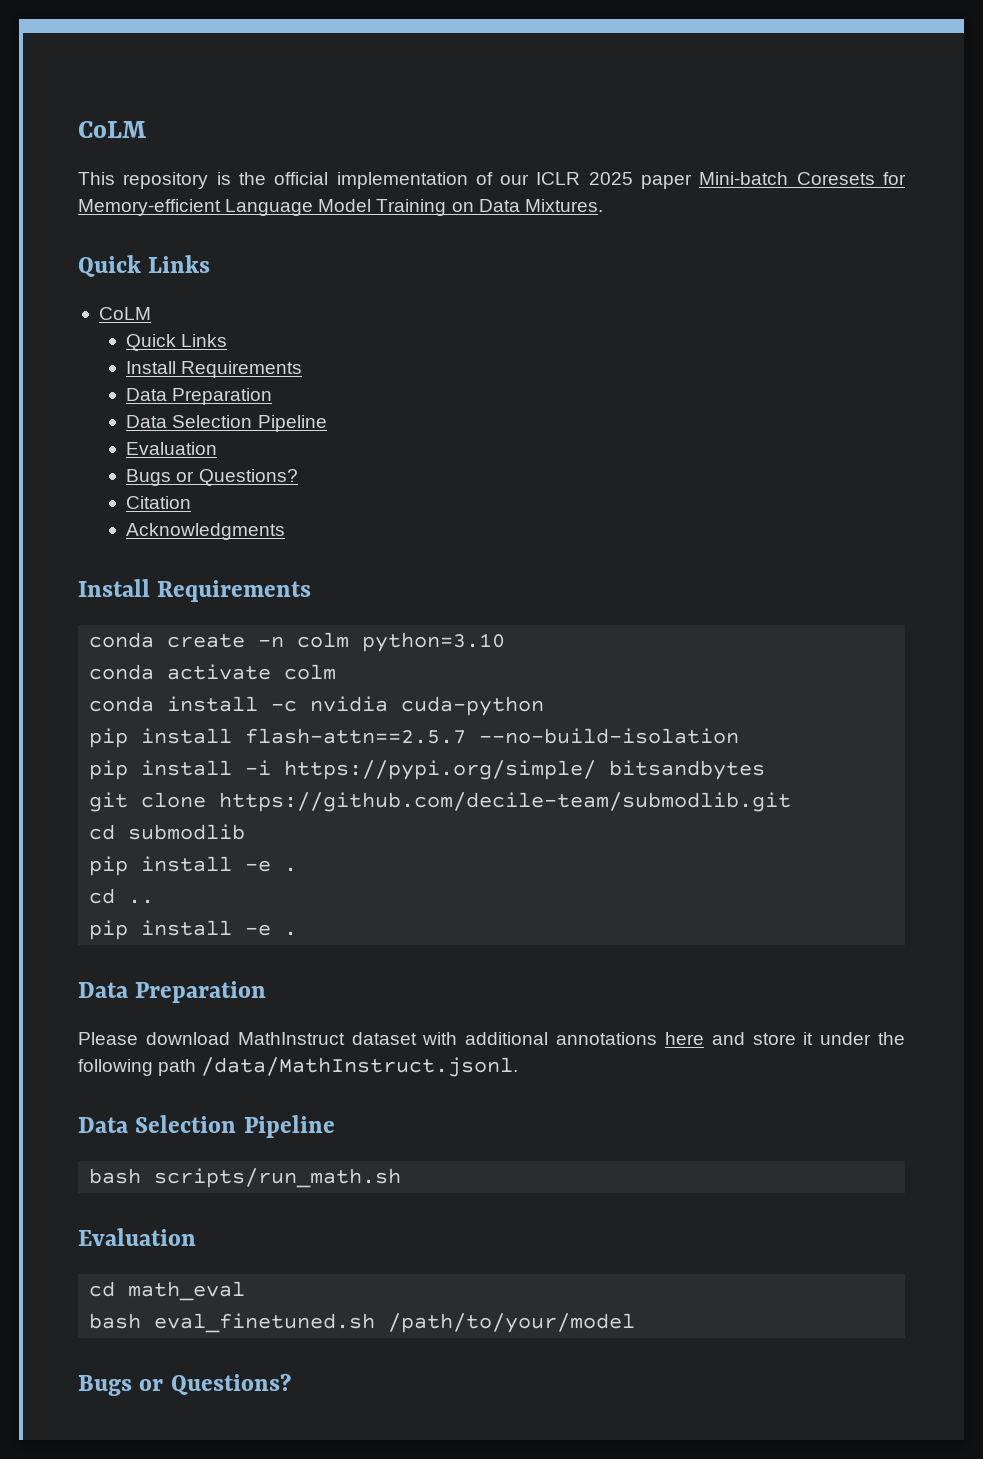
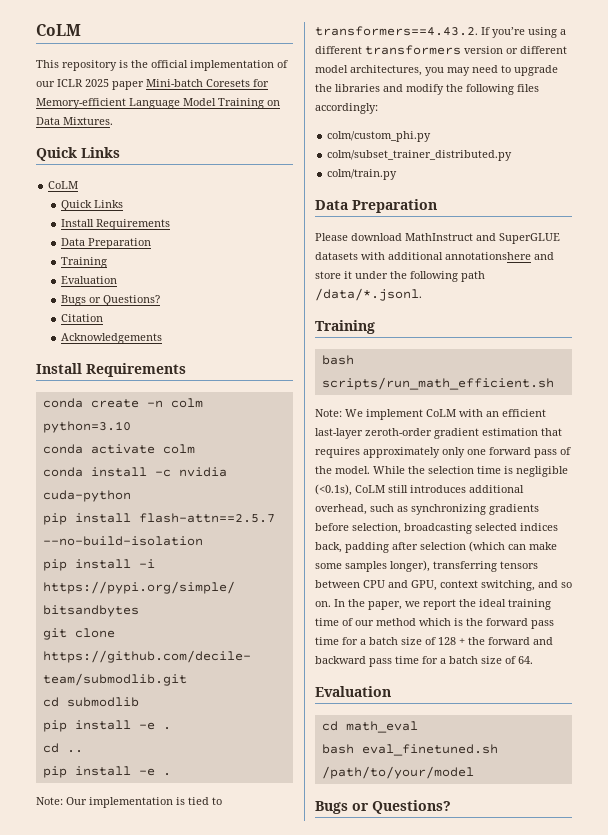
[126,415,327,432] Data Selection Pipeline -> [60,257,107,268] Training
[126,523,286,540] Acknowledgments -> [60,333,162,344] Acknowledgements
(298, 933) none -> [36,797,222,808] [315,26,566,38] [315,45,567,55] [315,65,558,76] [315,84,539,95] [315,103,378,114] [327,131,432,142] [327,150,513,161] [327,169,398,180] // Note: Our implementation is tied to transformers==4.43.2. If you’re using a different transformers version or different model architectures, you may need to upgrade the libraries and modify the following files accordingly: // colm/custom_phi.py // colm/subset_trainer_distributed.py // colm/train.py
[351,1032,704,1045] dataset with additional annotations here -> [476,233,560,244] [315,252,531,260] and SuperGLUE datasets with additional annotationshere
[201,1057,519,1077] [78,1115,335,1138] [89,1168,402,1188] /data/MathInstruct.jsonl. // Data Selection Pipeline // bash scripts/run_math.sh -> [315,288,422,301] [315,320,375,334] [321,355,354,365] [321,377,554,390] [315,409,546,420] [315,428,562,439] [315,447,571,458] [315,466,568,477] [315,484,524,496] [315,504,539,515] [315,523,558,534] [315,541,557,553] [315,560,538,572] [315,580,572,591] [315,599,551,610] [315,618,554,629] [315,637,553,645] [315,656,533,667] /data/*.jsonl. // Training // bash scripts/run_math_efficient.sh // Note: We implement CoLM with an efficient last-layer zeroth-order gradient estimation that requires approximately only one forward pass of the model. While the selection time is negligible (<0.1s), CoLM still introduces additional overhead, such as synchronizing gradients before selection, broadcasting selected indices back, padding after selection (which can make some samples longer), transferring tensors between CPU and GPU, context switching, and so on. In the paper, we report the ideal training time of our method which is the forward pass time for a batch size of 128 + the forward and backward pass time for a batch size of 64.

